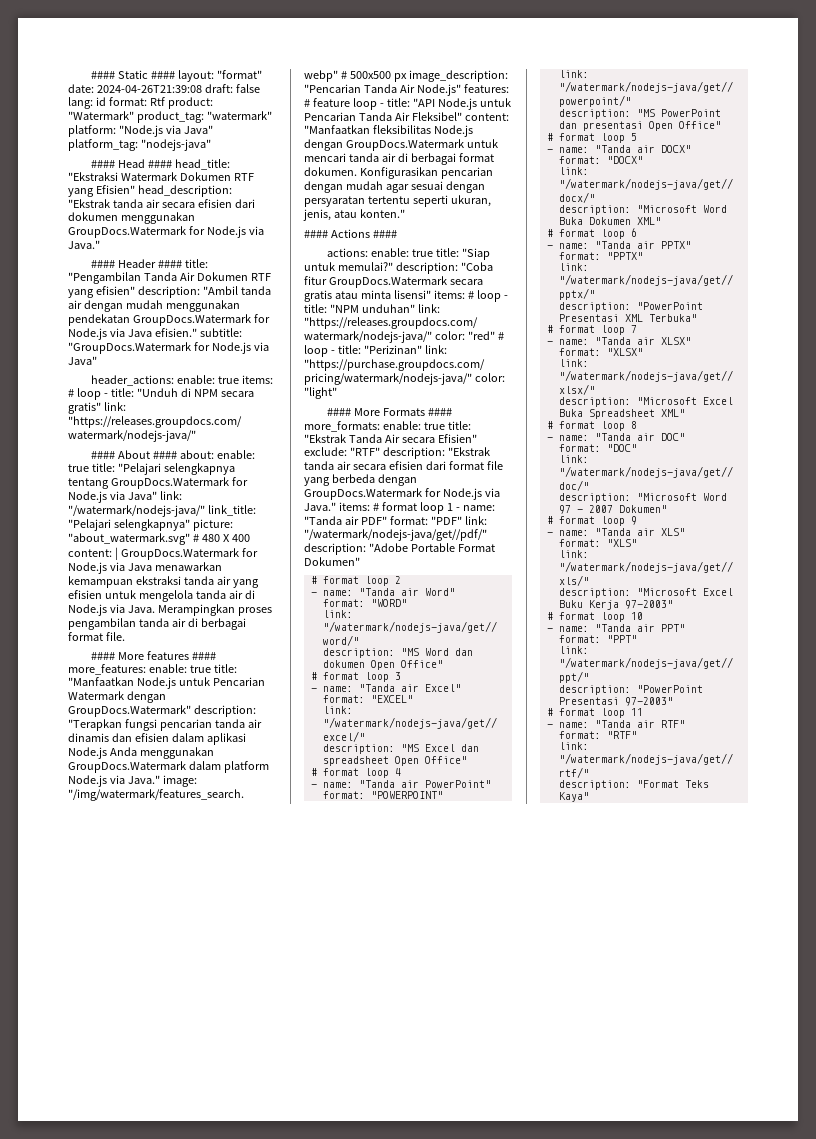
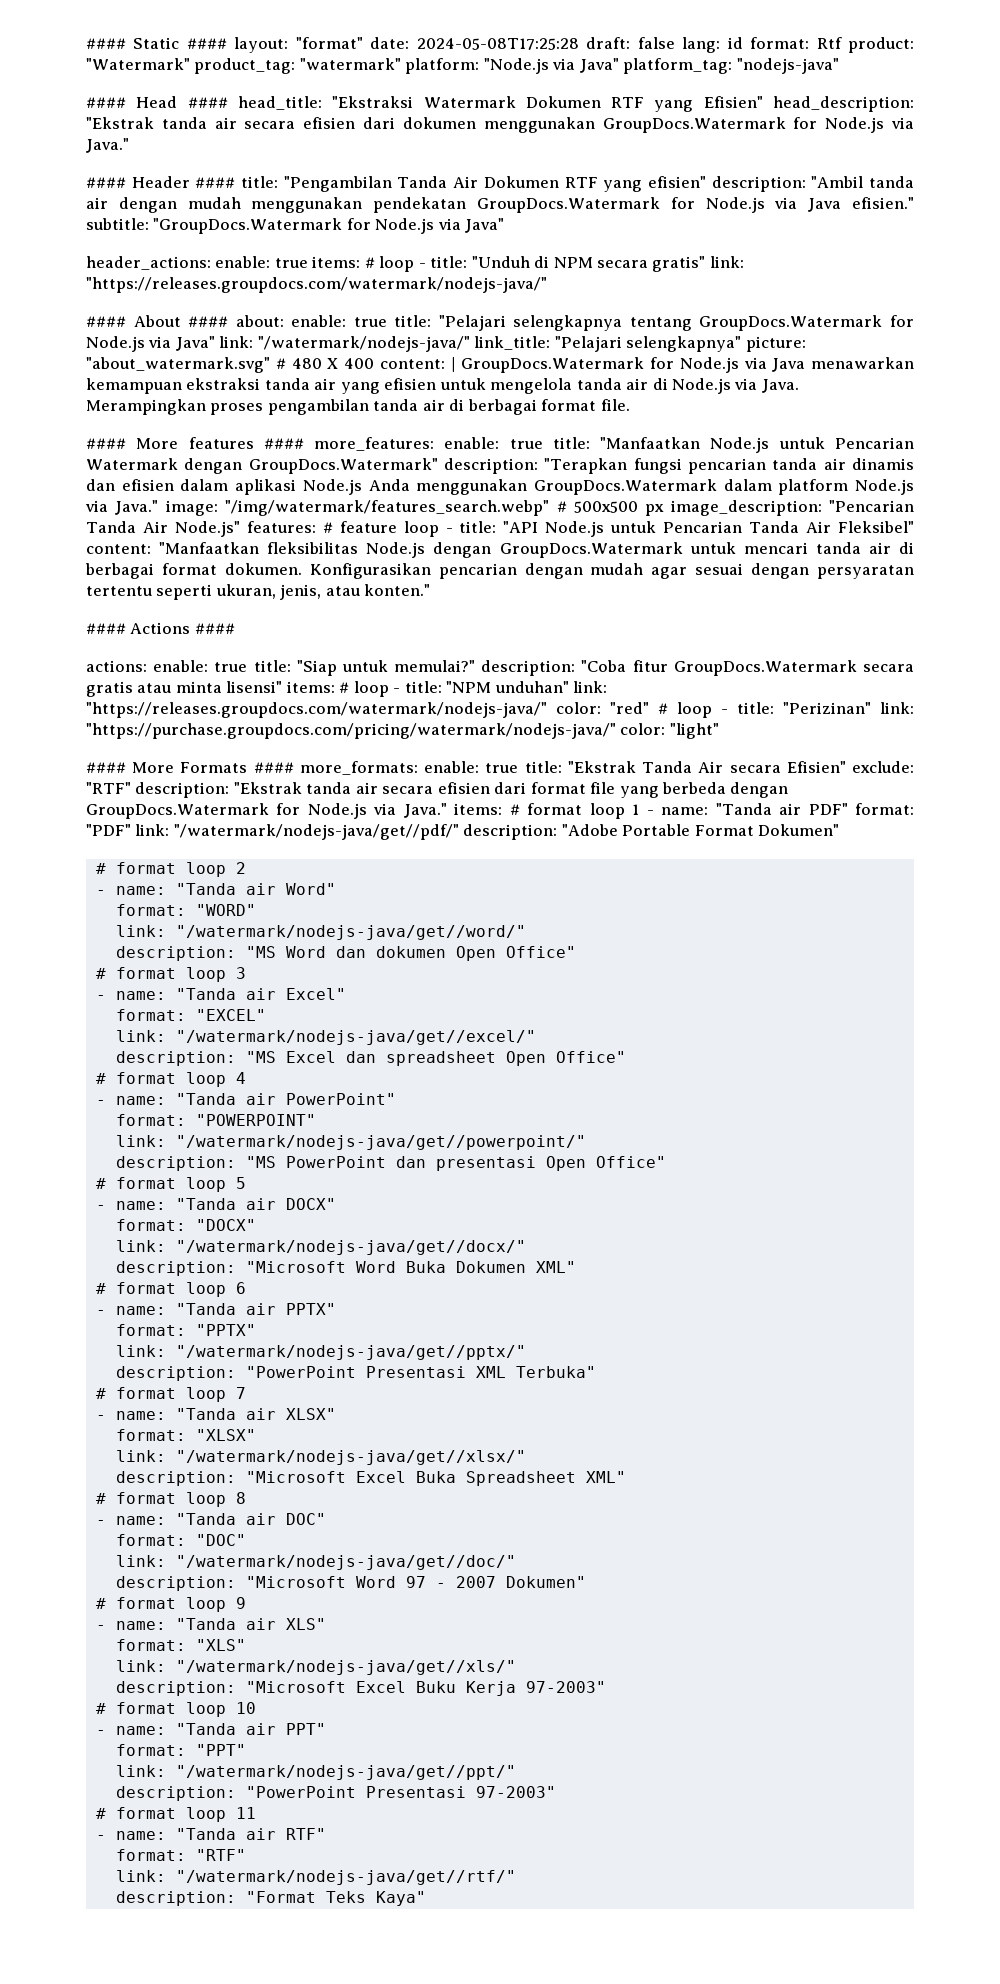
[96,85,202,93] 2024-04-26T21:39:08 -> [416,38,579,50] 2024-05-08T17:25:28

